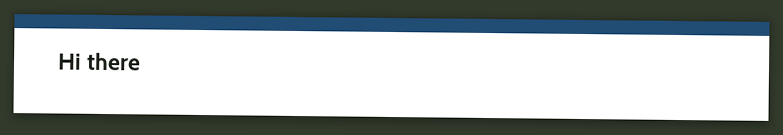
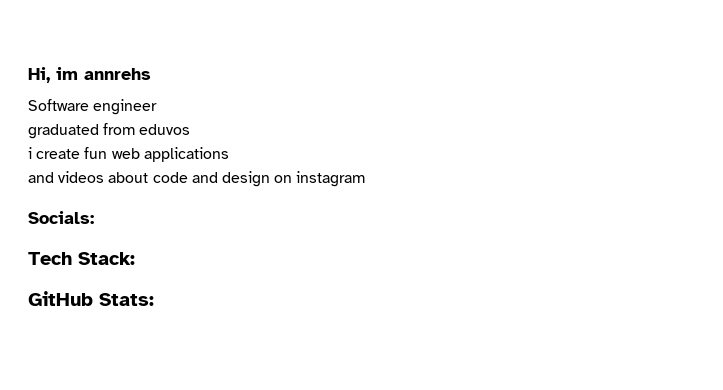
[57,52,142,71] Hi there -> [28,67,151,83] [28,99,158,115] [28,123,191,139] [28,147,229,162] [28,171,366,187] [28,211,94,224] [28,252,135,265] [28,291,154,306] Hi, im annrehs // Software engineer // graduated from eduvos // i create fun web applications // and videos about code and design on instagram // Socials: // Tech Stack: // GitHub Stats:

